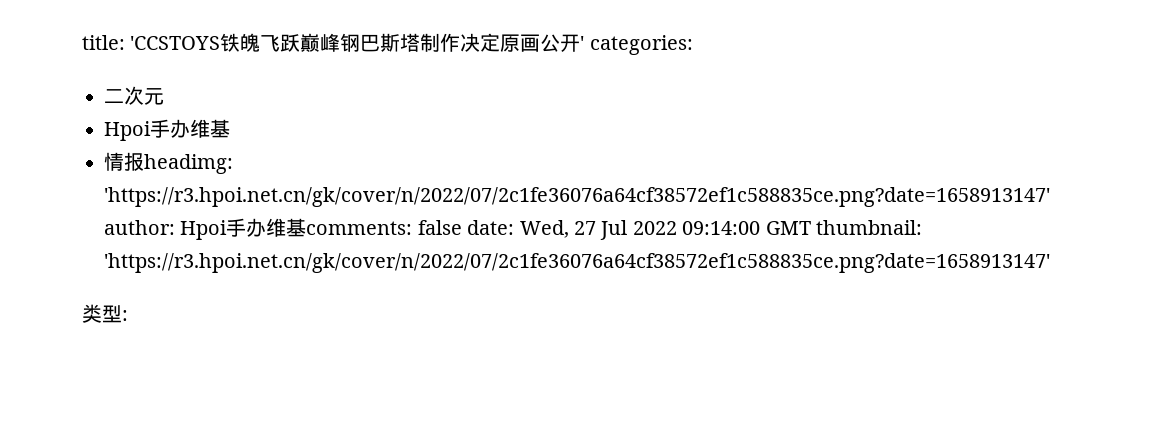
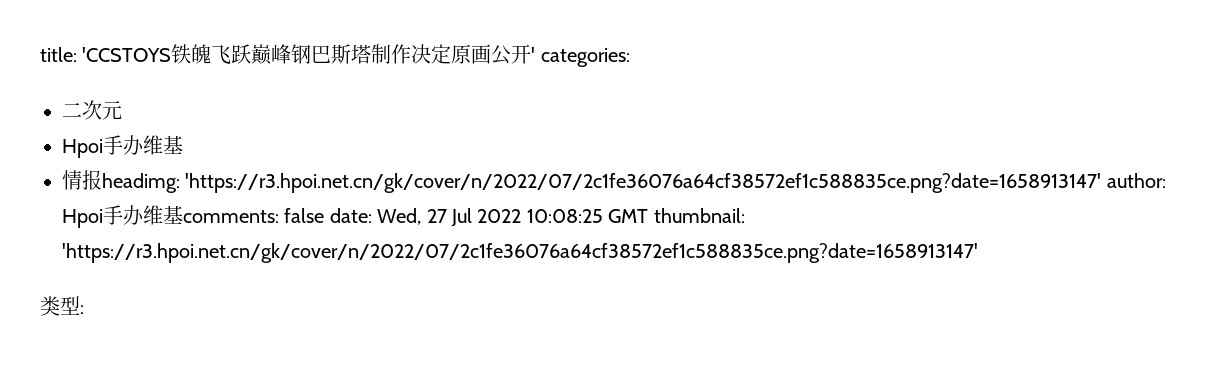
[682,221,761,235] 09:14:00 -> [526,209,603,223] 10:08:25

